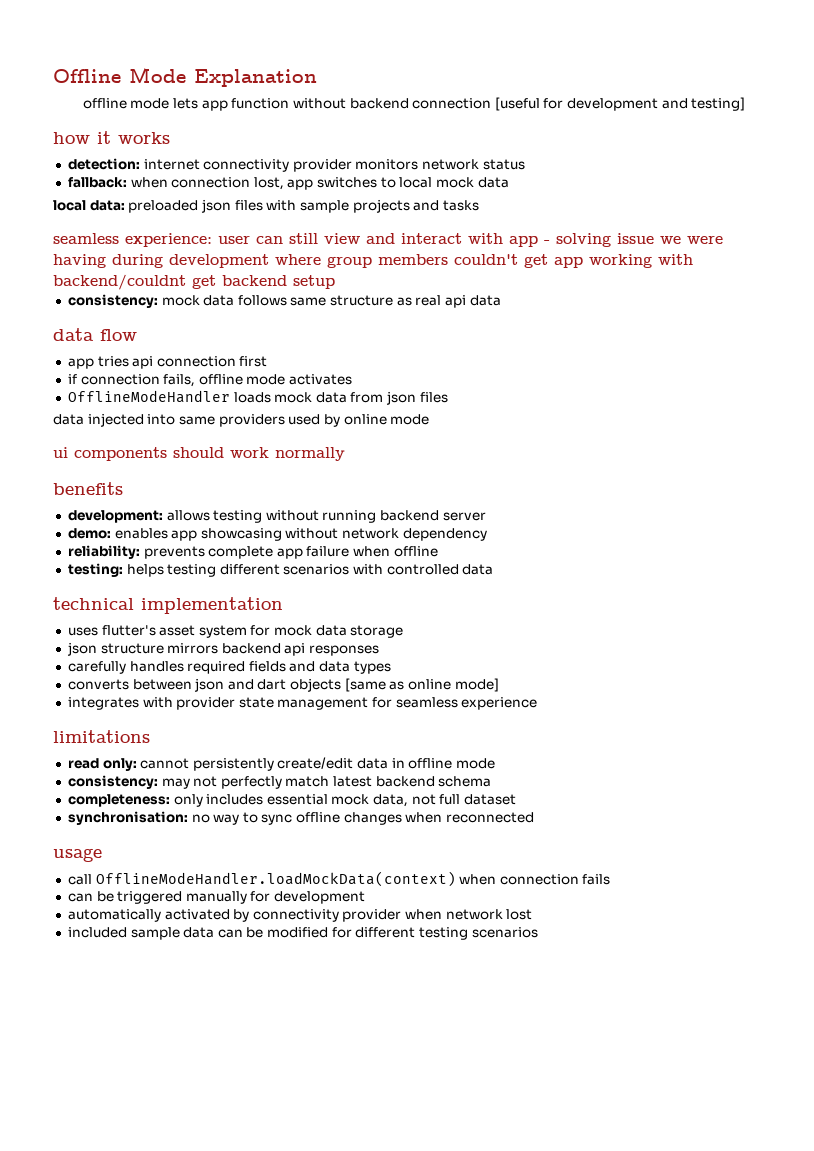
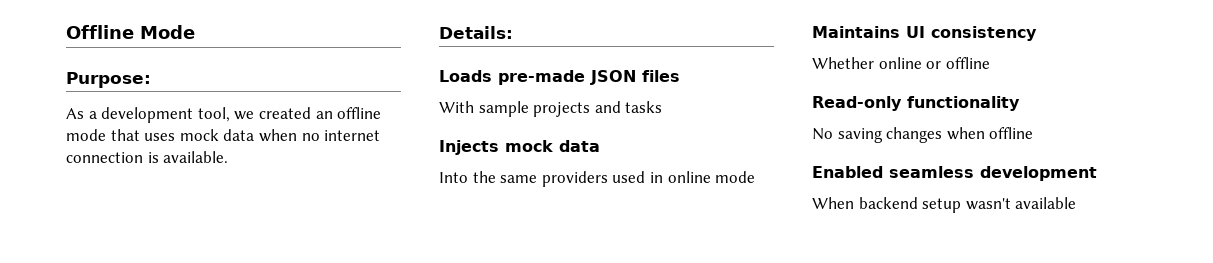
[194,69,317,87] [82,97,746,111] [53,131,170,144] [67,158,525,172] [67,177,509,190] [53,199,297,213] Explanation // offline mode lets app function without backend connection [useful for development and testing] // how it works // detection: internet connectivity provider monitors network status // fallback: when connection lost, app switches to local mock data // local data: preloaded json files with -> [66,72,151,88] [66,107,382,123] [66,129,381,142] [66,151,229,163] [439,26,513,39] [439,70,680,85] [439,101,474,113] // Purpose: // As a development tool, we created an offline mode that uses mock data when no internet connection is available. // Details: // Loads pre-made JSON files // With
[53,233,723,247] [53,254,693,268] [53,274,335,290] [67,294,501,308] [53,328,137,341] [67,356,268,369] [67,374,353,387] [67,390,448,405] [53,413,176,427] seamless experience: user can still view and interact with app - solving issue we were having during development where group members couldn't get app working with backend/couldnt get backend setup // consistency: mock data follows same structure as real api data // data flow // app tries api connection first // if connection fails, offline mode activates // OfflineModeHandler loads mock data from json files // data injected into -> [439,140,600,155] [439,171,496,183] Injects mock data // Into the
[323,414,340,427] by -> [649,172,663,183] in
[53,447,345,461] [53,482,123,495] [67,510,486,523] [67,528,487,541] [67,545,438,559] [67,563,494,577] [53,597,283,614] [67,625,404,638] [66,642,380,656] [67,661,391,674] [67,678,499,692] [67,697,538,710] [53,730,150,743] [67,757,496,771] [67,775,492,789] [67,794,517,807] [67,811,535,825] [53,848,102,862] [67,871,611,887] [67,891,366,904] [67,909,533,922] [67,927,538,940] ui components should work normally // benefits // development: allows testing without running backend server // demo: enables app showcasing without network dependency // reliability: prevents complete app failure when offline // testing: helps testing different scenarios with controlled data // technical implementation // uses flutter's asset system for mock data storage // json structure mirrors backend api responses // carefully handles required fields and data types // converts between json and dart objects [same as online mode] // integrates with provider state management for seamless experience // limitations // read only: cannot persistently create/edit data in offline mode // consistency: may not perfectly match latest backend schema // completeness: only includes essential mock data, not full dataset // synchronisation: no way to sync offline changes when reconnected // usage // call OfflineModeHandler.loadMockData(context) when connection fails // can be triggered manually for development // automatically activated by connectivity provider when network lost // included sample data can be modified for different testing scenarios -> [812,26,1037,41] [812,57,990,69] [812,96,1020,111] [812,127,1034,143] [812,166,1097,181] [812,197,1077,213] Maintains UI consistency // Whether online or offline // Read-only functionality // No saving changes when offline // Enabled seamless development // When backend setup wasn't available

